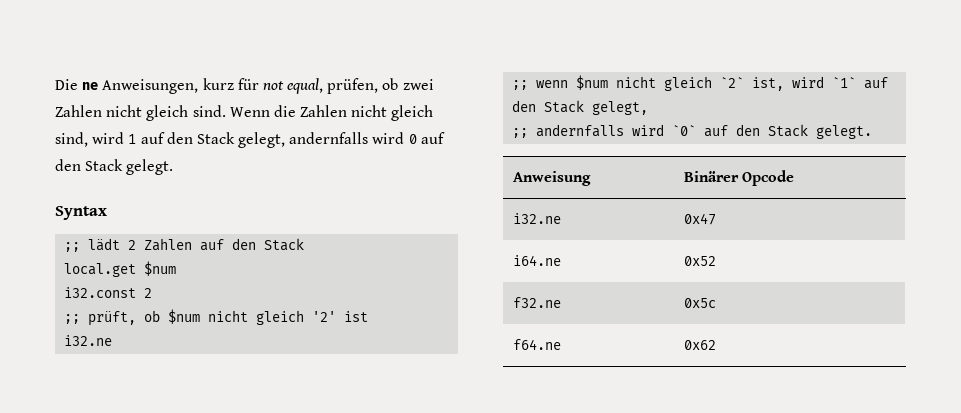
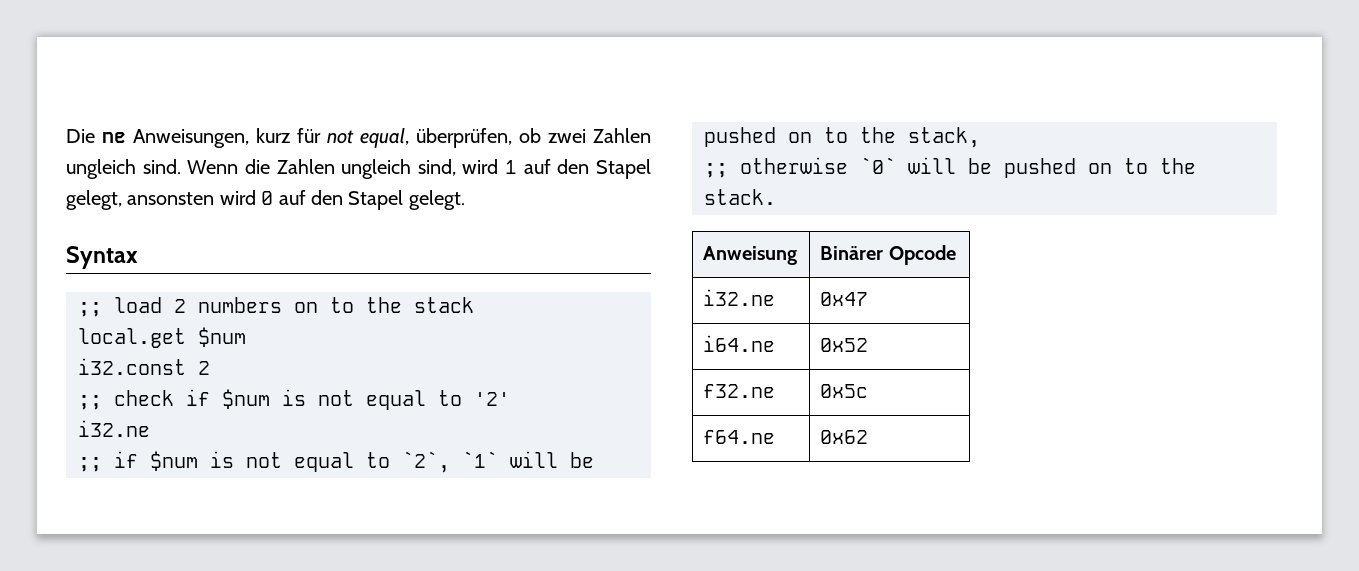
[327,78,379,94] prüfen, -> [416,128,512,148] überprüfen,
[106,105,189,121] nicht gleich -> [66,159,136,179] ungleich
[351,105,434,121] nicht gleich -> [341,159,412,179] ungleich
[196,132,369,148] Stack gelegt, andernfalls -> [595,159,651,179] [66,190,215,210] Stapel gelegt, ansonsten
[85,159,124,171] Stack -> [348,190,404,210] Stapel
[88,238,305,251] lädt 2 Zahlen auf den Stack -> [114,297,474,313] load 2 numbers on to the stack
[88,309,369,326] prüft, ob $num nicht gleich '2' ist -> [114,389,510,410] check if $num is not equal to '2'
[536,75,889,91] [512,100,649,115] [512,124,873,139] wenn $num nicht gleich `2` ist, wird `1` auf den Stack gelegt, // ;; andernfalls wird `0` auf den Stack gelegt. -> [114,451,594,473] [704,127,980,148] [704,157,1196,178] [704,189,776,205] if $num is not equal to `2`, `1` will be pushed on to the stack, // ;; otherwise `0` will be pushed on to the stack.

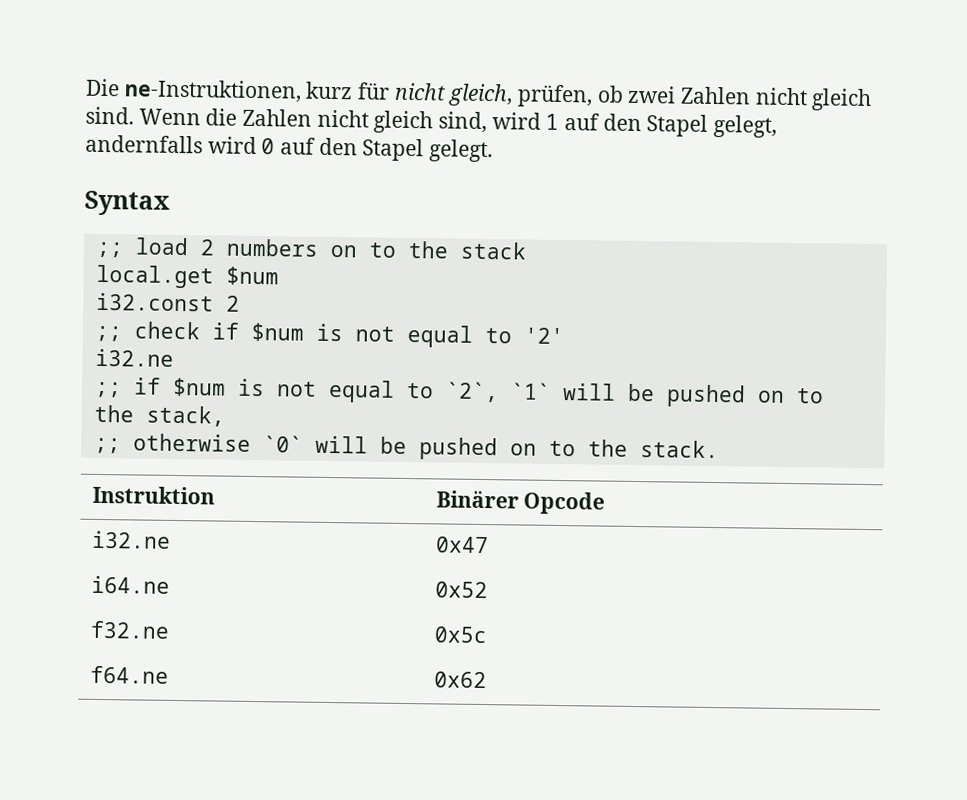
[102,128,512,148] ne Anweisungen, kurz für not equal, überprüfen, -> [123,79,594,108] ne-Instruktionen, kurz für nicht gleich, prüfen,
[66,159,136,179] ungleich -> [754,87,873,112] nicht gleich
[341,159,412,179] ungleich -> [316,109,434,134] nicht gleich
[127,192,215,205] ansonsten -> [85,134,203,154] andernfalls
[703,246,798,265] Anweisung -> [91,485,215,505] Instruktion

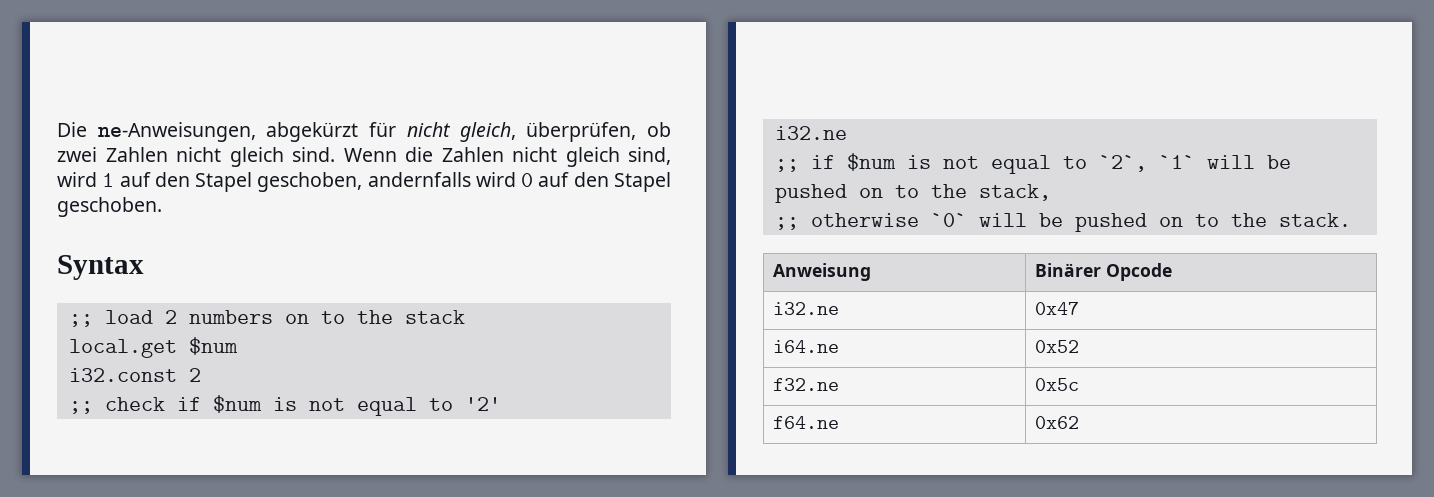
[123,79,354,103] ne-Instruktionen, kurz -> [97,122,359,142] ne-Anweisungen, abgekürzt
[517,84,594,108] prüfen, -> [526,122,637,142] überprüfen,
[713,114,778,138] gelegt, -> [257,172,363,192] geschoben,
[429,139,494,163] gelegt. -> [57,197,162,217] geschoben.
[91,485,215,505] Instruktion -> [773,263,872,281] Anweisung

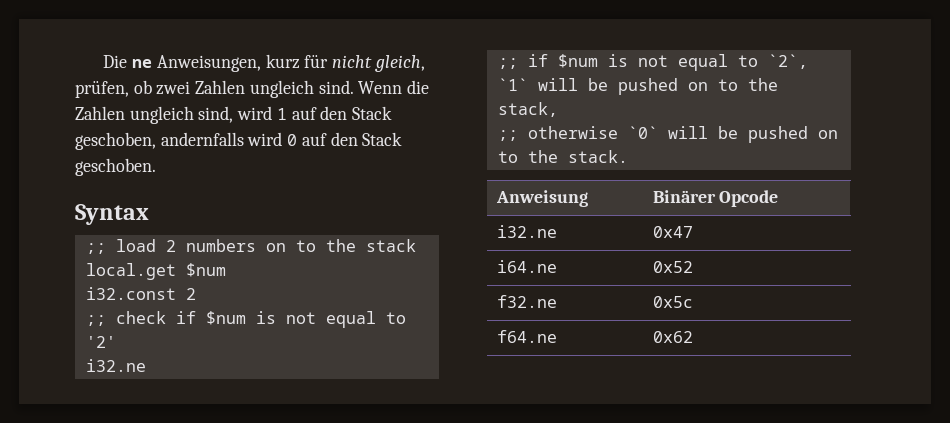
[97,122,359,142] ne-Anweisungen, abgekürzt -> [132,54,300,72] ne Anweisungen, kurz
[526,122,637,142] überprüfen, -> [75,81,129,98] prüfen,
[176,147,284,167] nicht gleich -> [249,80,314,98] ungleich
[512,147,620,167] nicht gleich -> [129,106,194,124] ungleich
[195,172,253,192] Stapel -> [352,106,393,120] Stack
[613,172,671,192] Stapel -> [362,132,403,146] Stack

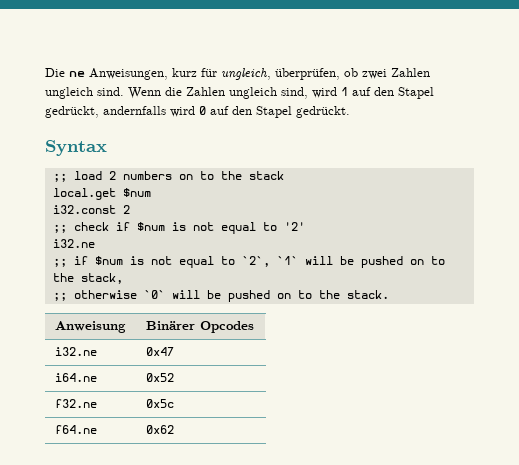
[331,55,425,72] [75,81,129,98] nicht gleich, prüfen, -> [221,68,340,80] ungleich, überprüfen,
[352,106,393,120] [75,132,156,150] Stack geschoben, -> [398,87,434,99] [45,106,99,118] Stapel gedrückt,
[362,132,403,146] [75,158,156,176] Stack geschoben. -> [256,106,350,118] Stapel gedrückt.
[719,190,779,207] Opcode -> [200,321,255,333] Opcodes

